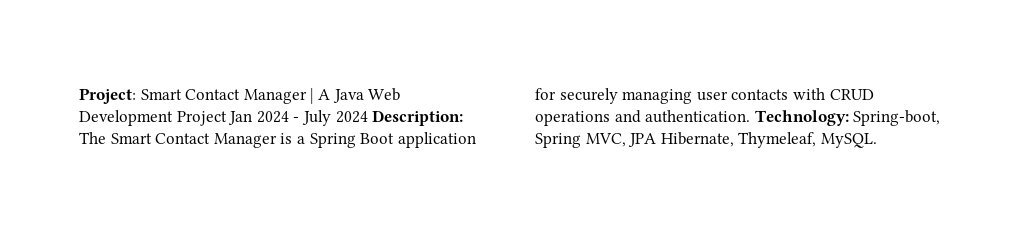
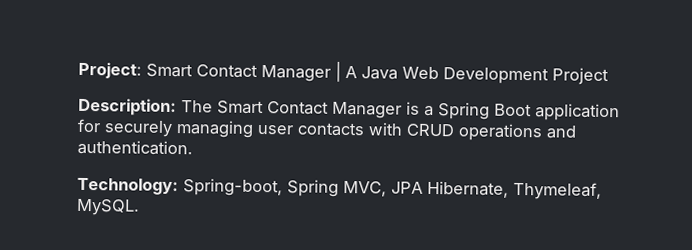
[228,110,368,126] Jan 2024 - July 2024 -> (609, 76) //
(751, 116) none -> (193, 147) //

